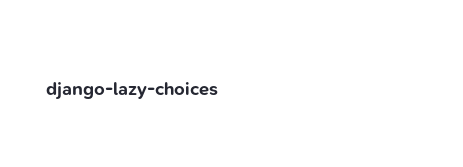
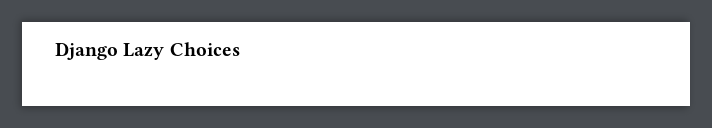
[46,82,218,100] django-lazy-choices -> [55,42,240,60] Django Lazy Choices

